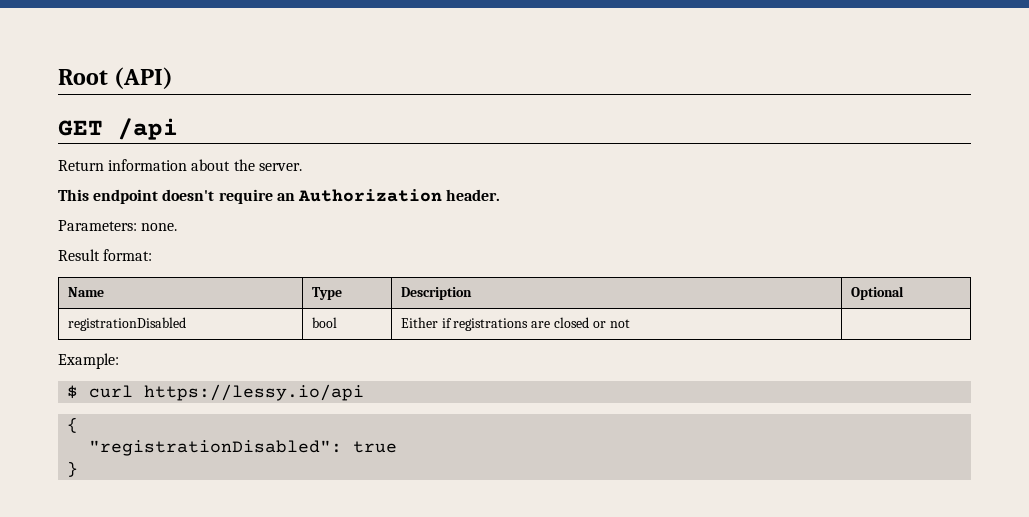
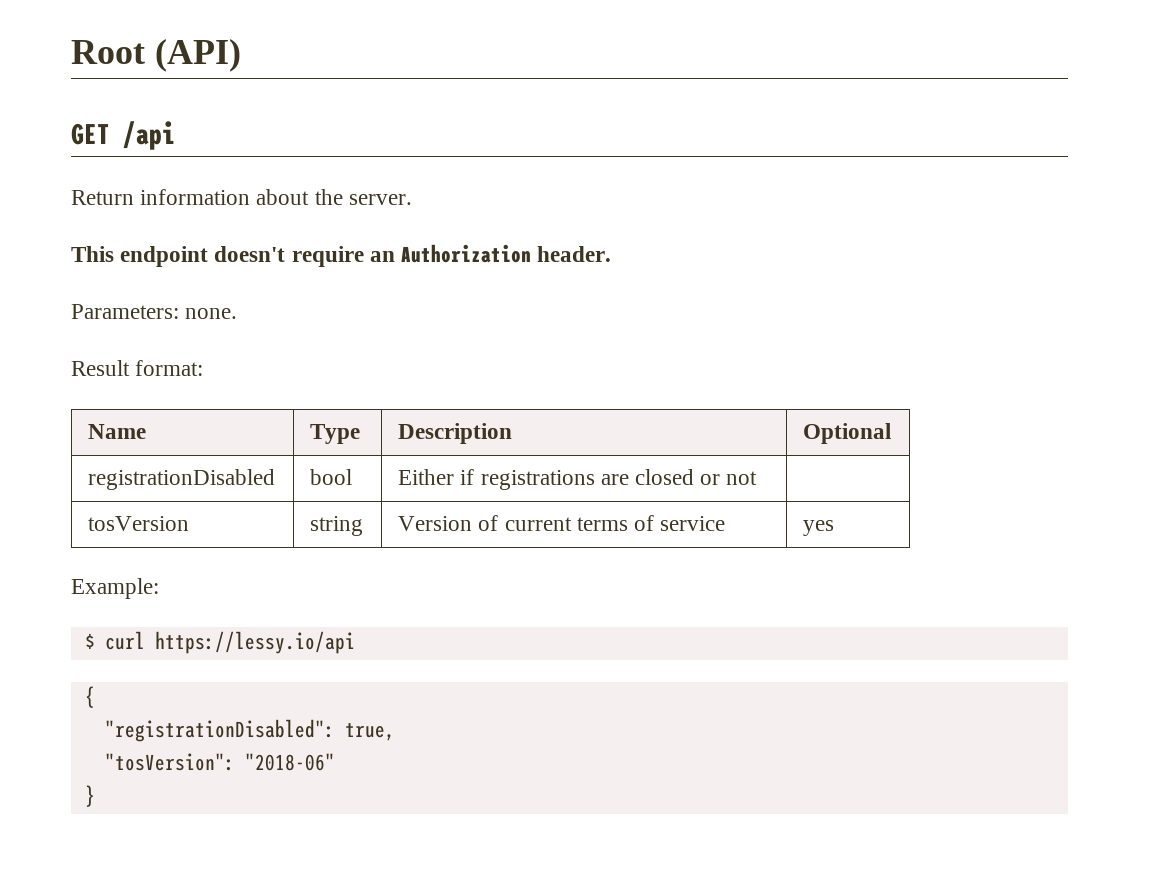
(630, 323) none -> [88,516,190,531] [310,516,364,536] [398,515,726,531] [803,520,835,536] // tosVersion | string | Version of current terms of service | yes
[353,441,398,453] true -> [344,723,395,741] [104,753,335,771] true, // "tosVersion": "2018-06"

